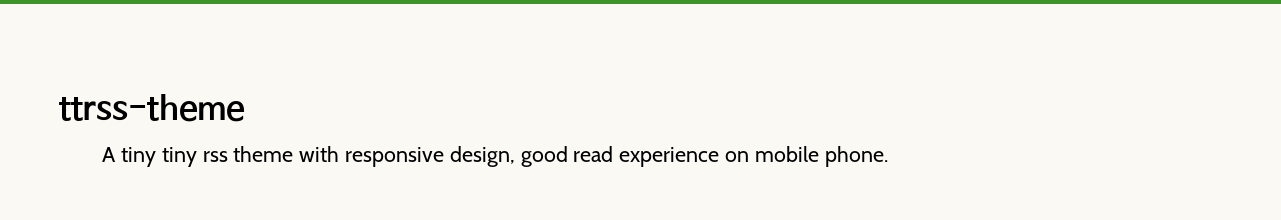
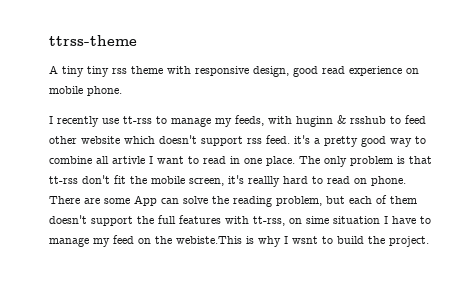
(888, 156) none -> [49,115,426,127] [49,135,426,147] [49,156,432,167] [49,175,406,187] [49,195,417,207] [49,215,431,226] [49,235,429,247] // I recently use tt-rss to manage my feeds, with huginn & rsshub to feed other website which doesn't support rss feed. it's a pretty good way to combine all artivle I want to read in one place. The only problem is that tt-rss don't fit the mobile screen, it's reallly hard to read on phone. There are some App can solve the reading problem, but each of them doesn't support the full features with tt-rss, on sime situation I have to manage my feed on the webiste.This is why I wsnt to build the project.

